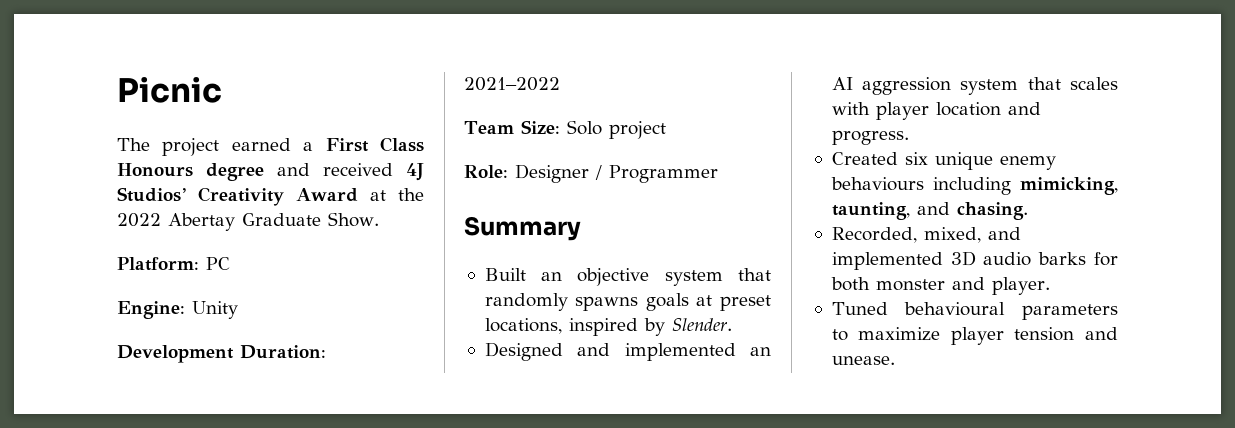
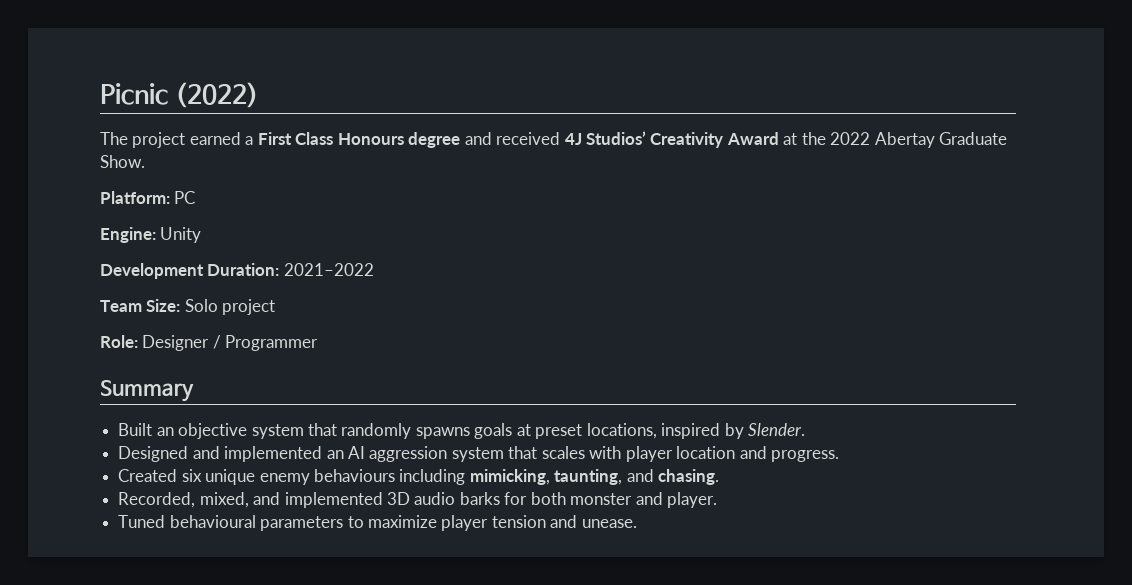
(222, 90) none -> [175,82,260,108] (2022)

